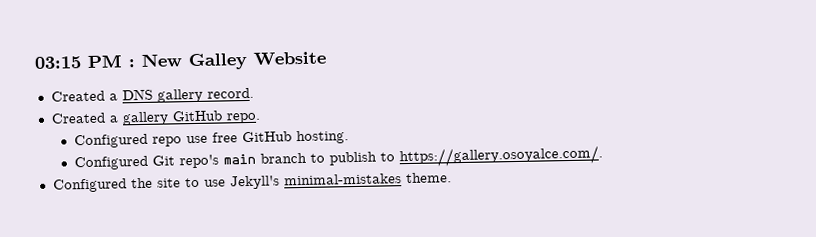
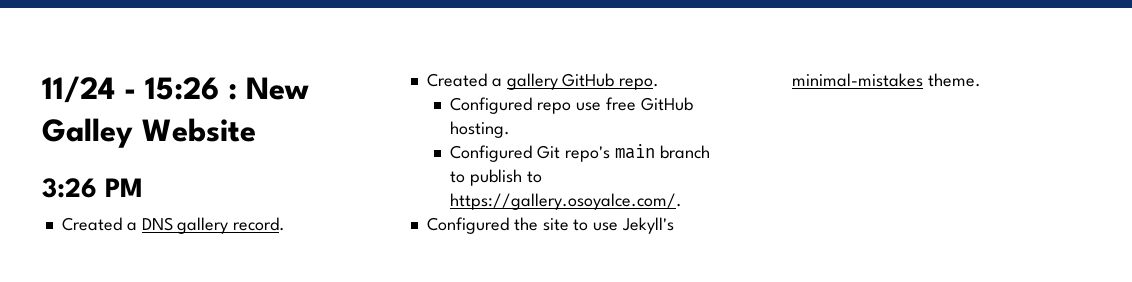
[34,54,122,69] 03:15 PM -> [42,76,219,103] 11/24 - 15:26
(326, 58) none -> [42,178,143,198] // 3:26 PM

